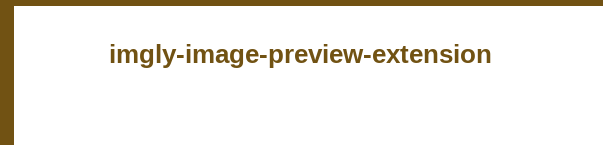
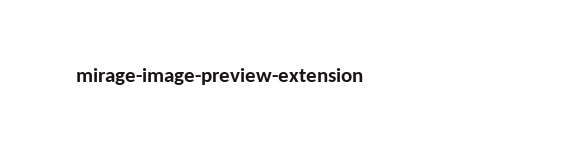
[109,44,492,68] imgly-image-preview-extension -> [76,68,363,85] mirage-image-preview-extension

